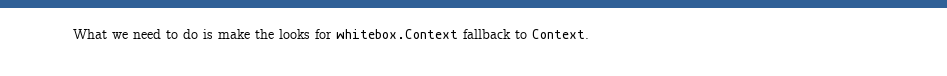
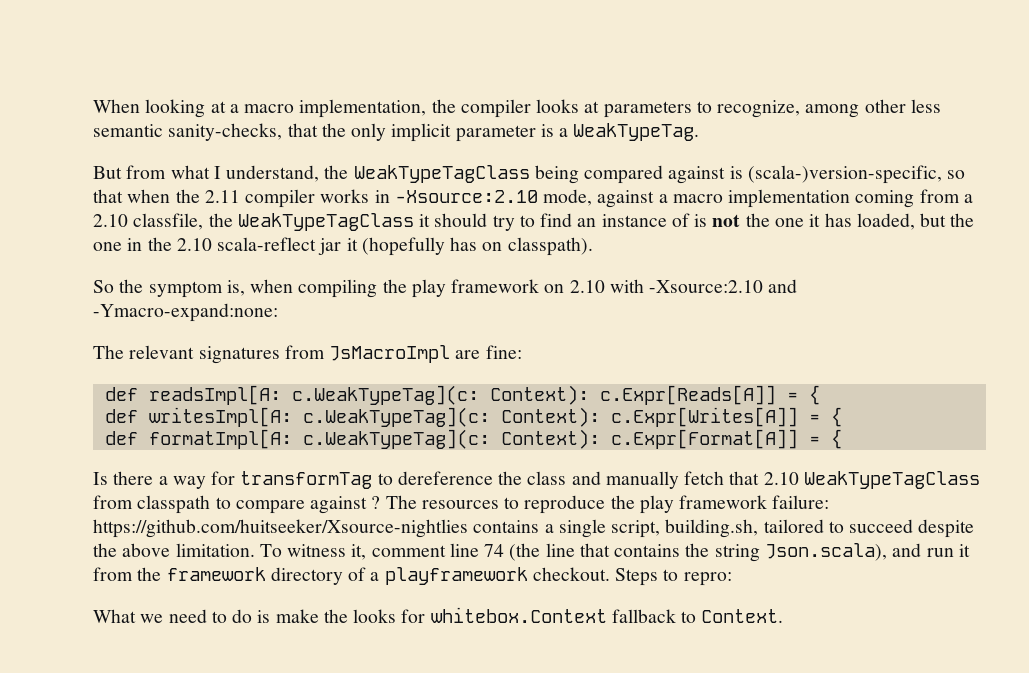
(73, 34) none -> [93,99,941,118] [93,123,700,142] [93,165,966,184] [93,189,973,208] [93,213,975,231] [93,237,593,256] [93,279,798,298] [93,303,278,322] [93,345,522,364] [104,385,820,405] [104,407,842,427] [104,429,842,449] [93,471,980,489] [93,495,830,514] [93,519,975,538] [93,543,970,562] [93,567,732,586] When looking at a macro implementation, the compiler looks at parameters to recognize, among other less semantic sanity-checks, that the only implicit parameter is a WeakTypeTag. // But from what I understand, the WeakTypeTagClass being compared against is (scala-)version-specific, so that when the 2.11 compiler works in -Xsource:2.10 mode, against a macro implementation coming from a 2.10 classfile, the WeakTypeTagClass it should try to find an instance of is not the one it has loaded, but the one in the 2.10 scala-reflect jar it (hopefully has on classpath). // So the symptom is, when compiling the play framework on 2.10 with -Xsource:2.10 and -Ymacro-expand:none: // The relevant signatures from JsMacroImpl are fine: // def readsImpl[A: c.WeakTypeTag](c: Context): c.Expr[Reads[A]] = { // def writesImpl[A: c.WeakTypeTag](c: Context): c.Expr[Writes[A]] = { // def formatImpl[A: c.WeakTypeTag](c: Context): c.Expr[Format[A]] = { // Is there a way for transformTag to dereference the class and manually fetch that 2.10 WeakTypeTagClass from classpath to compare against ? The resources to reproduce the play framework failure: https://github.com/huitseeker/Xsource-nightlies contains a single script, building.sh, tailored to succeed despite the above limitation. To witness it, comment line 74 (the line that contains the string Json.scala), and run it from the framework directory of a playframework checkout. Steps to repro: //

